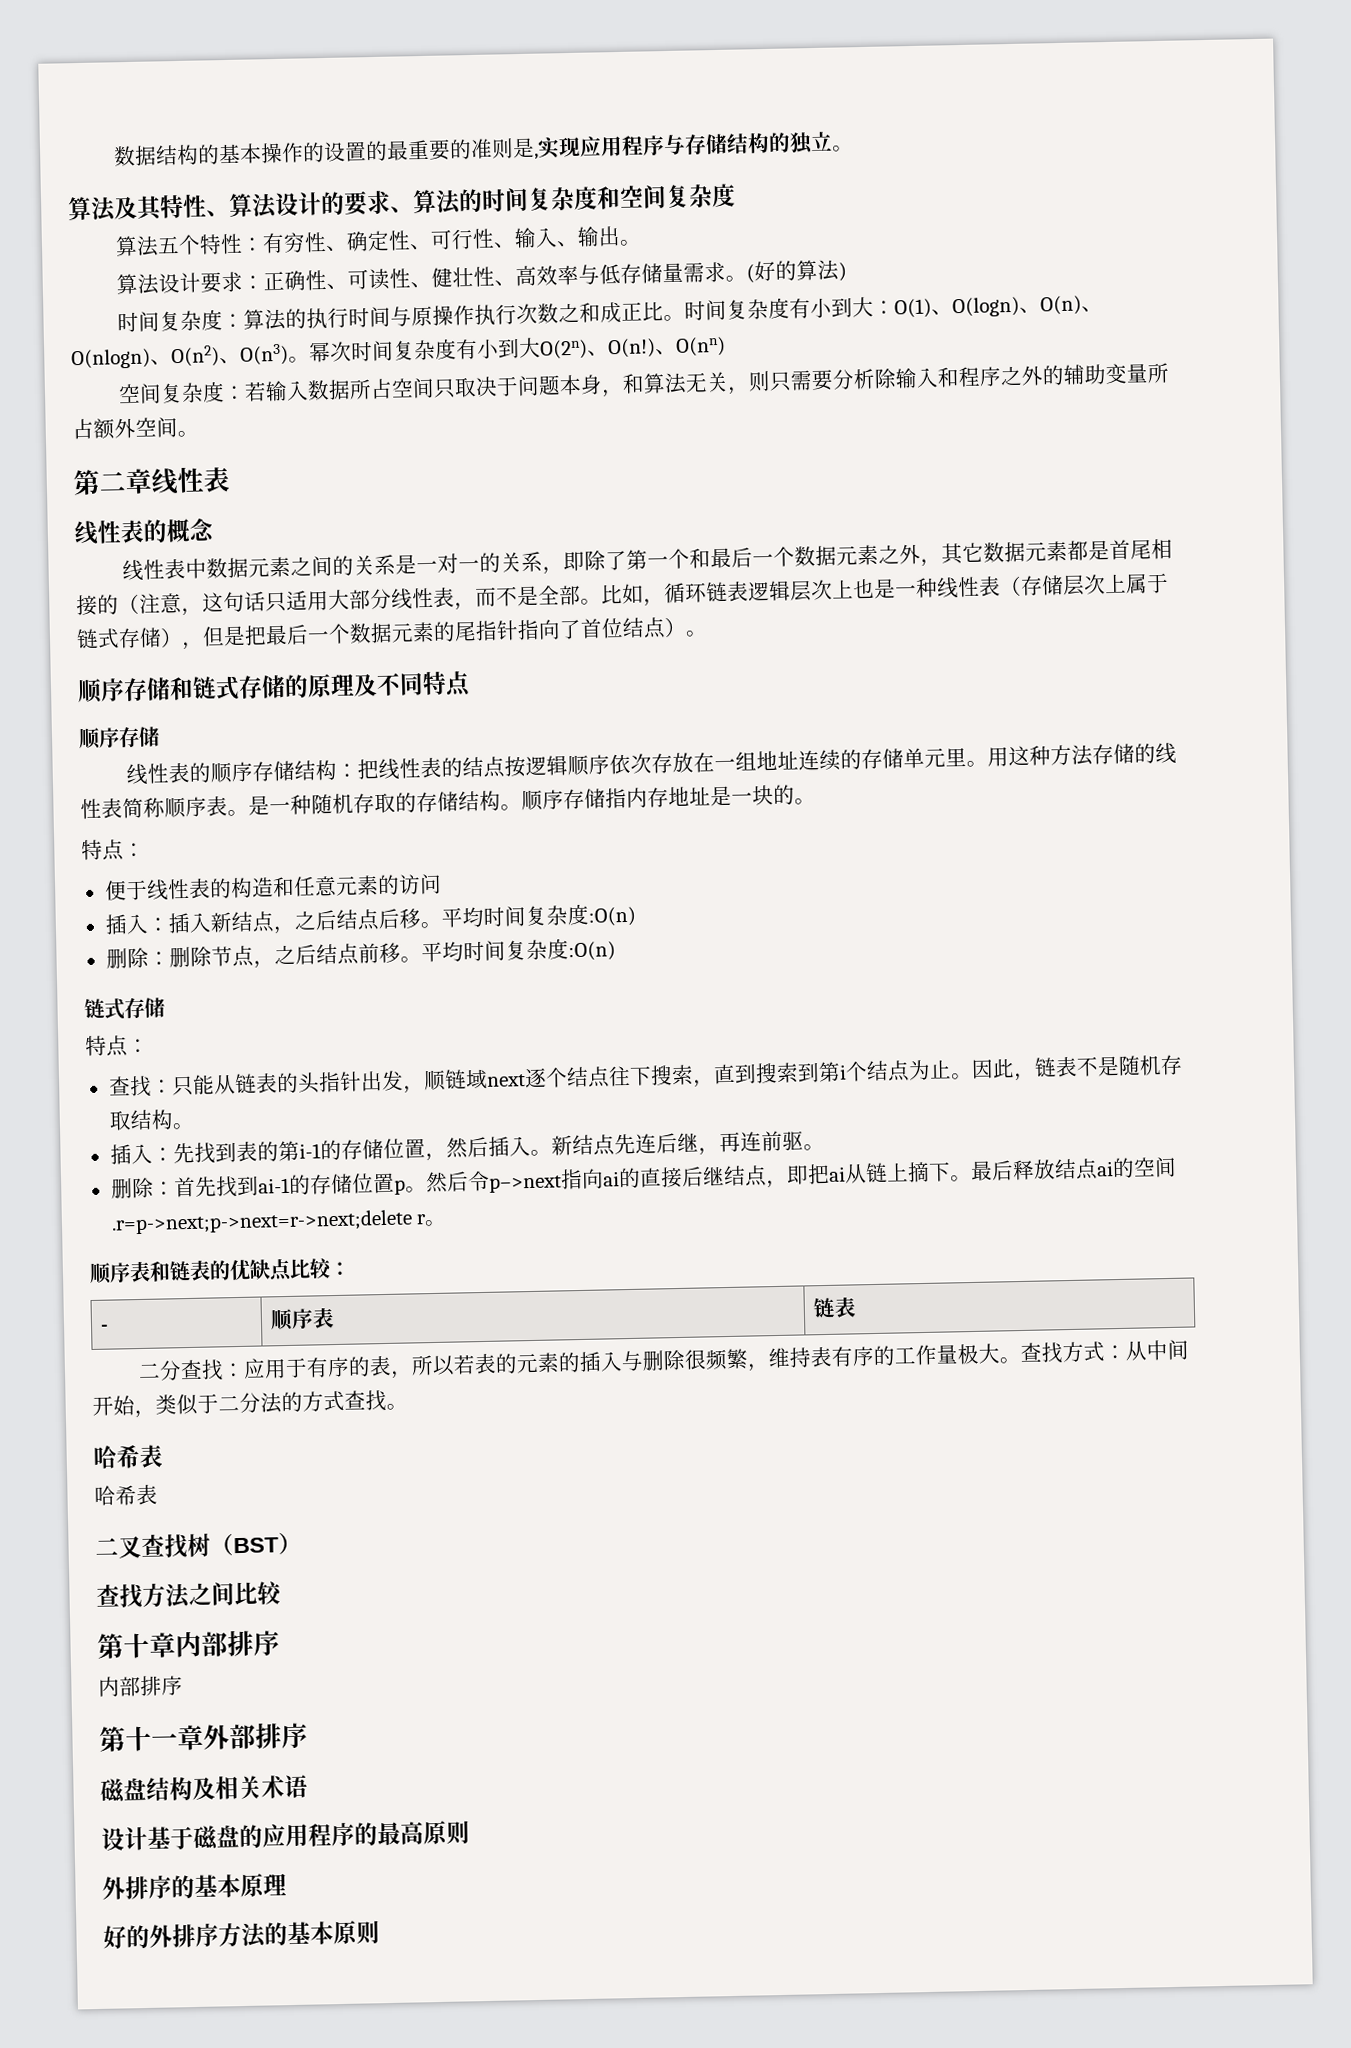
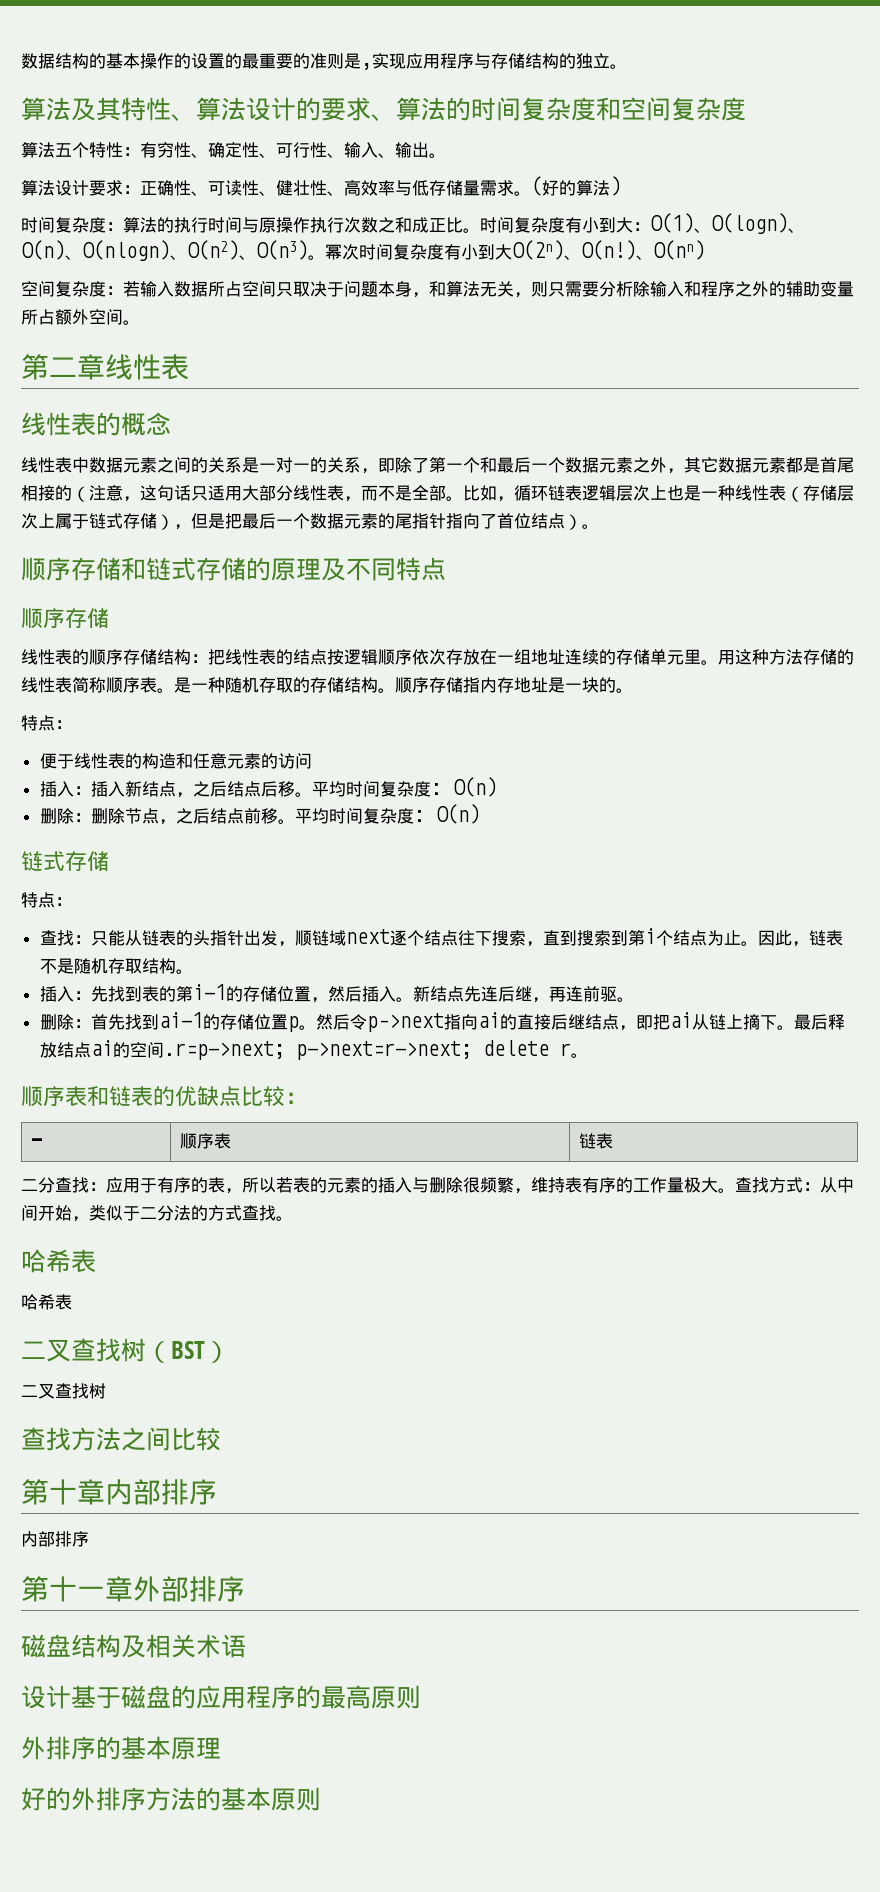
[587,906,636,927] :O(n) -> [430,777,497,797] : O(n)
[567,941,616,962] :O(n) -> [413,804,480,824] : O(n)
[110,1209,413,1235] .r=p->next;p->next=r->next;delete -> [163,1040,549,1060] .r=p->next; p->next=r->next; delete
(302, 1543) none -> [21,1383,106,1399] // 二叉查找树

